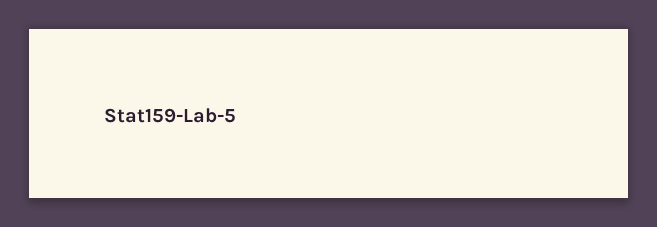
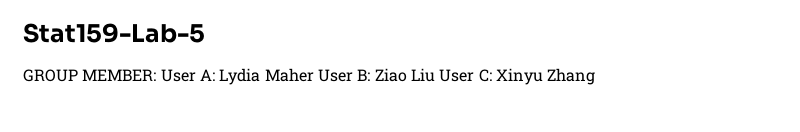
(236, 115) none -> [23,68,596,85] // GROUP MEMBER: User A: Lydia Maher User B: Ziao Liu User C: Xinyu Zhang

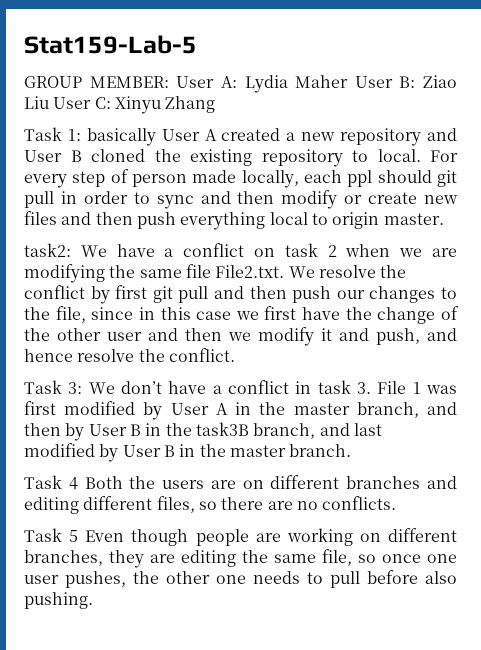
(596, 76) none -> [24,127,458,146] [24,149,458,167] [24,169,457,188] [24,190,458,209] [24,211,444,230] [24,243,458,257] [24,264,407,283] [24,285,458,304] [24,306,459,324] [24,327,457,346] [24,348,235,362] [24,380,457,394] [24,401,458,420] [24,422,382,441] [24,443,352,462] [24,475,457,490] [24,496,397,514] [24,528,457,546] [24,549,457,568] [24,570,457,588] [24,592,93,609] // Task 1: basically User A created a new repository and User B cloned the existing repository to local. For every step of person made locally, each ppl should git pull in order to sync and then modify or create new files and then push everything local to origin master. // task2: We have a conflict on task 2 when we are modifying the same file File2.txt. We resolve the conflict by first git pull and then push our changes to the file, since in this case we first have the change of the other user and then we modify it and push, and hence resolve the conflict. // Task 3: We don’t have a conflict in task 3. File 1 was first modified by User A in the master branch, and then by User B in the task3B branch, and last modified by User B in the master branch. // Task 4 Both the users are on different branches and editing different files, so there are no conflicts. // Task 5 Even though people are working on different branches, they are editing the same file, so once one user pushes, the other one needs to pull before also pushing.

